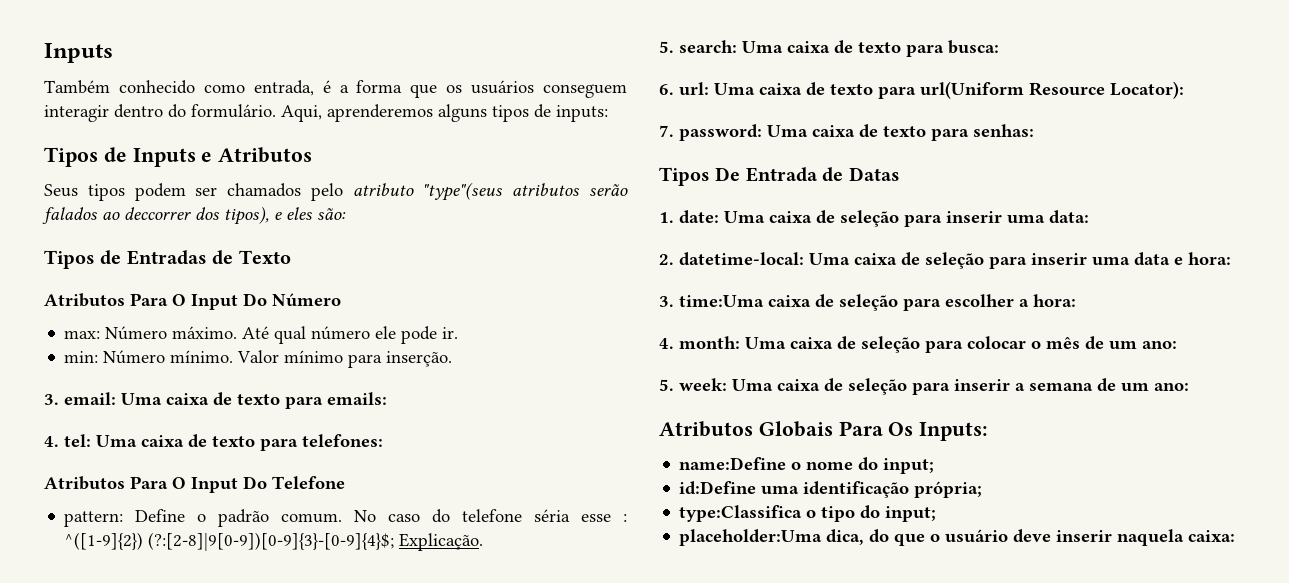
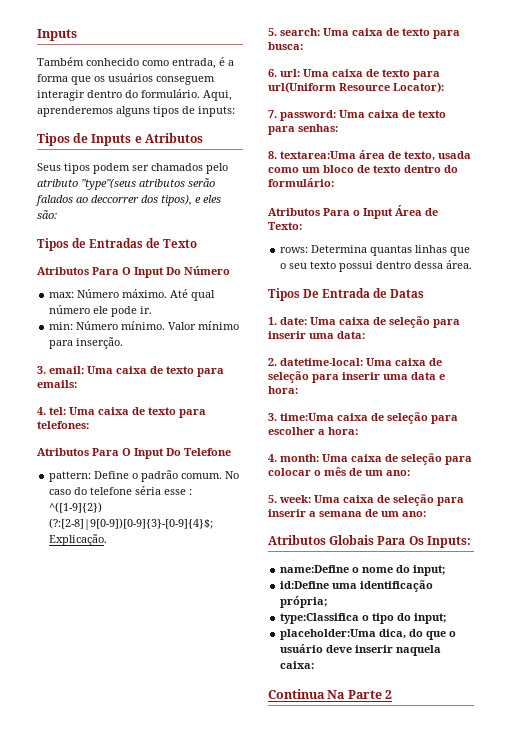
(1034, 130) none -> [268,150,471,161] [268,165,458,173] [268,178,334,187] [268,205,438,219] [268,222,302,230] [280,245,471,256] [280,260,473,272] // 8. textarea:Uma área de texto, usada como um bloco de texto dentro do formulário: // Atributos Para o Input Área de Texto: // rows: Determina quantas linhas que o seu texto possui dentro dessa área.
(1236, 536) none -> [268,689,393,699] // Continua Na Parte 2

